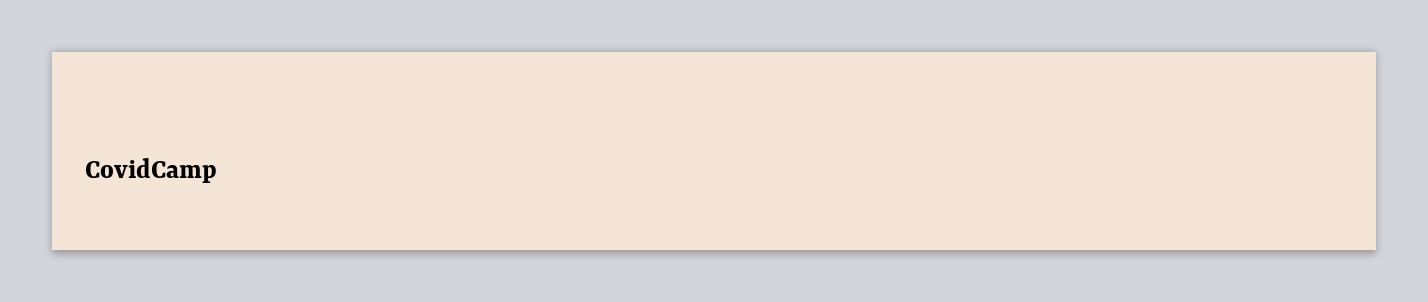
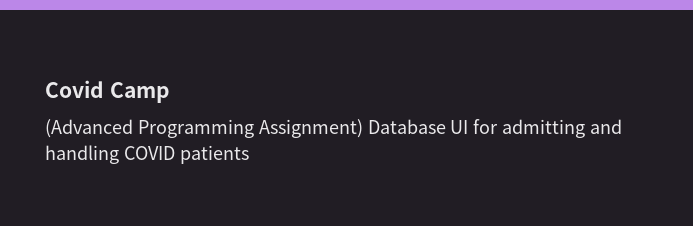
[85,158,217,183] CovidCamp -> [45,80,170,103] [45,119,623,138] [45,145,249,164] Covid Camp // (Advanced Programming Assignment) Database UI for admitting and handling COVID patients

